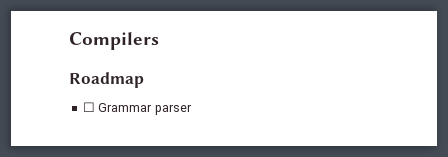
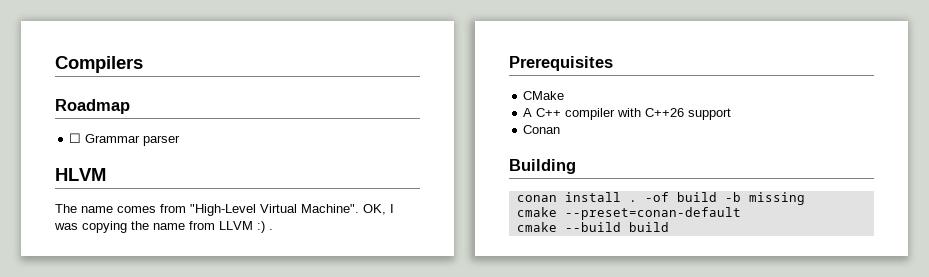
(192, 110) none -> [55,168,106,181] [55,204,394,216] [54,221,273,233] [509,56,613,71] [523,91,565,100] [523,108,732,120] [523,125,561,134] [509,159,576,174] [516,192,805,205] [516,207,741,220] [516,222,669,232] // HLVM // The name comes from "High-Level Virtual Machine". OK, I was copying the name from LLVM :) . // Prerequisites // CMake // A C++ compiler with C++26 support // Conan // Building // conan install . -of build -b missing // cmake --preset=conan-default // cmake --build build

